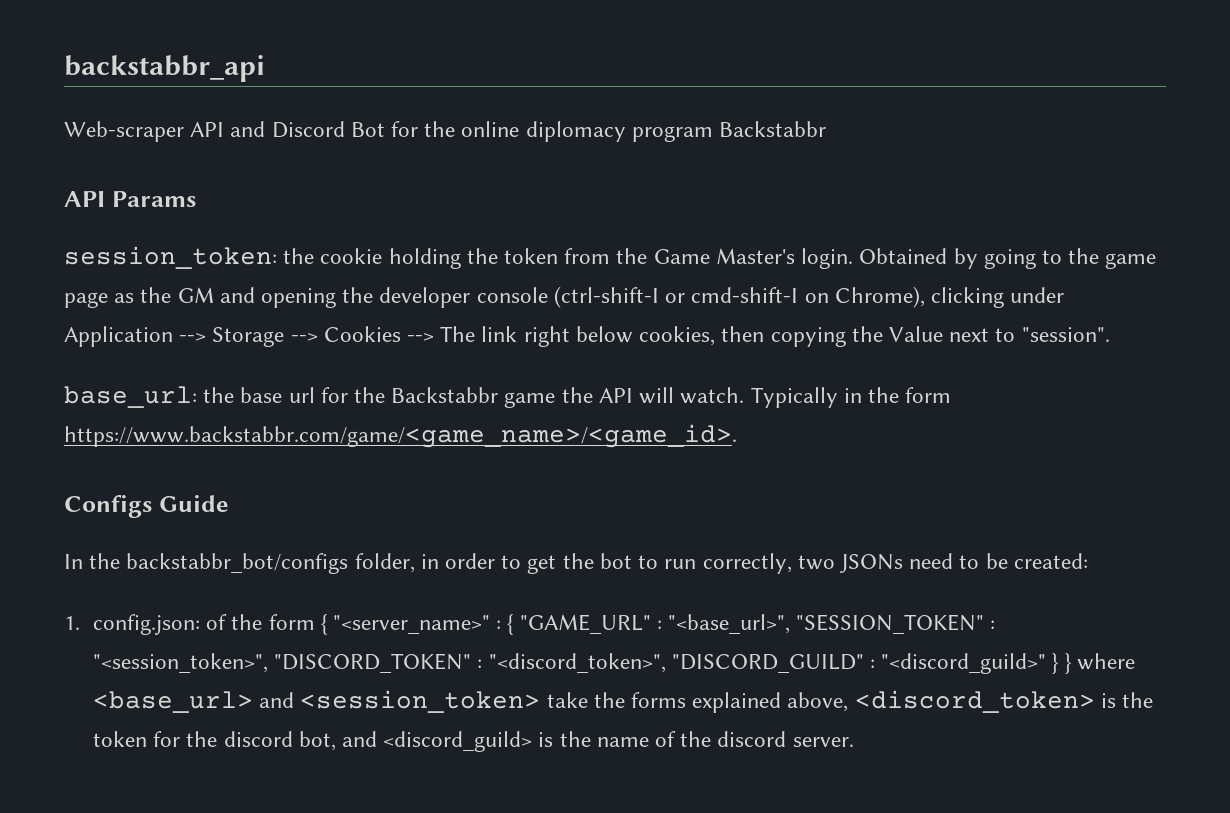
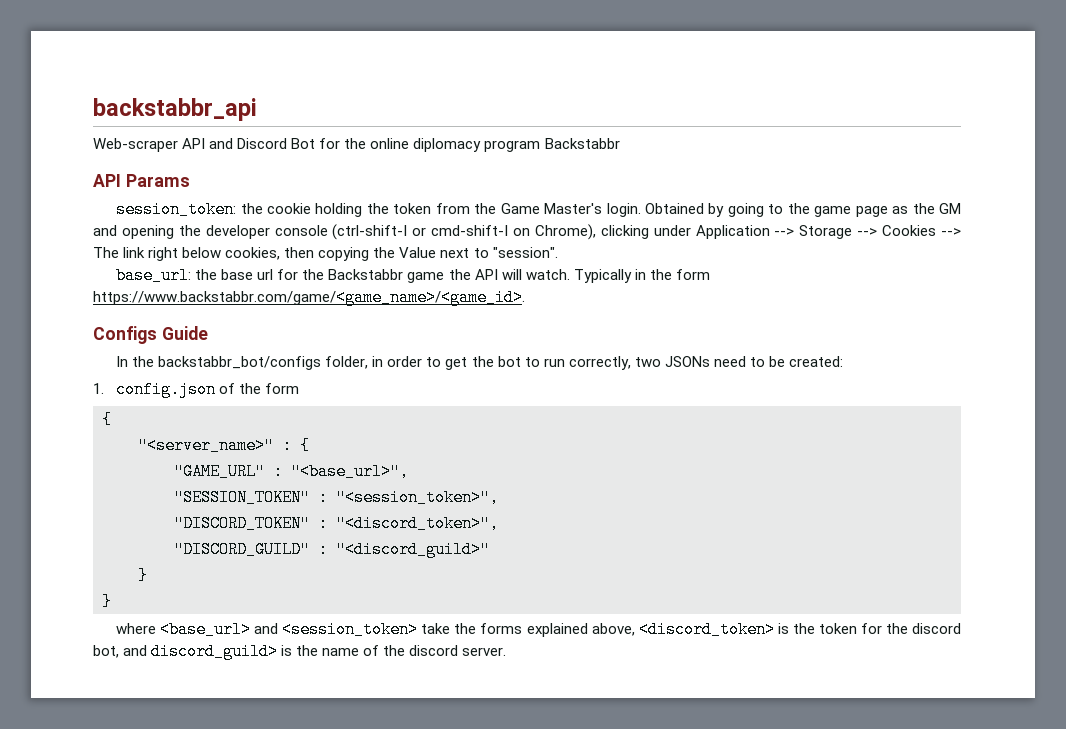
[92,614,200,635] config.json: -> [115,381,216,398] config.json
[320,614,328,635] { -> [102,411,112,428] // { //
(515, 624) none -> (310, 445) //
(790, 624) none -> (409, 471) //
(268, 663) none -> (499, 497) //
(666, 663) none -> (499, 523) //
[1052,653,1072,674] } } -> [138,567,148,584] [102,593,112,610] // } // } //
[383,731,533,752] <discord_guild> -> [151,643,279,660] discord_guild>

